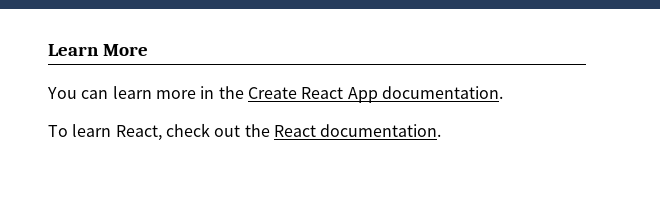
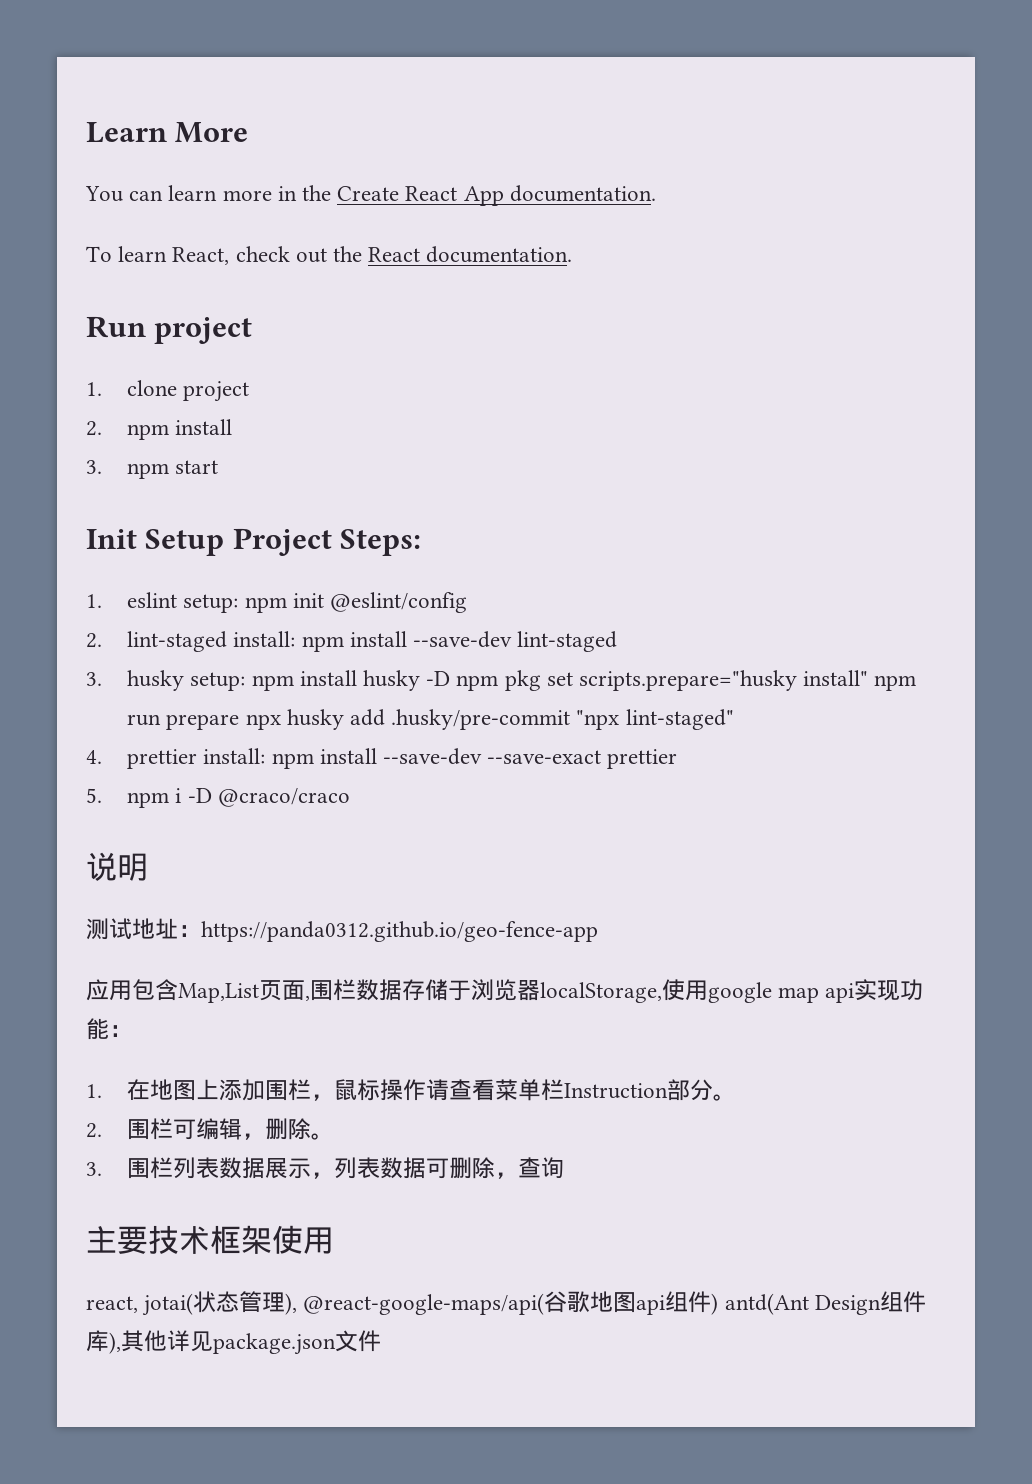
(442, 130) none -> [86,316,253,344] [86,380,250,402] [86,419,233,440] [86,460,219,479] [86,528,422,556] [86,592,467,613] [86,631,618,652] [86,670,917,691] [127,709,734,730] [86,748,678,769] [86,788,350,808] [86,852,148,881] [86,918,598,942] [86,979,924,1003] [86,1018,132,1040] [86,1079,737,1101] [86,1118,335,1140] [86,1157,565,1179] [86,1225,334,1254] [86,1291,926,1316] [86,1330,381,1355] // Run project // 1. clone project // 2. npm install // 3. npm start // Init Setup Project Steps: // 1. eslint setup: npm init @eslint/config // 2. lint-staged install: npm install --save-dev lint-staged // 3. husky setup: npm install husky -D npm pkg set scripts.prepare="husky install" npm run prepare npx husky add .husky/pre-commit "npx lint-staged" // 4. prettier install: npm install --save-dev --save-exact prettier // 5. npm i -D @craco/craco // 说明 // 测试地址：https://panda0312.github.io/geo-fence-app // 应用包含Map,List页面,围栏数据存储于浏览器localStorage,使用google map api实现功能： // 1.在地图上添加围栏，鼠标操作请查看菜单栏Instruction部分。 // 2.围栏可编辑，删除。 // 3.围栏列表数据展示，列表数据可删除，查询 // 主要技术框架使用 // react, jotai(状态管理), @react-google-maps/api(谷歌地图api组件) antd(Ant Design组件库),其他详见package.json文件

